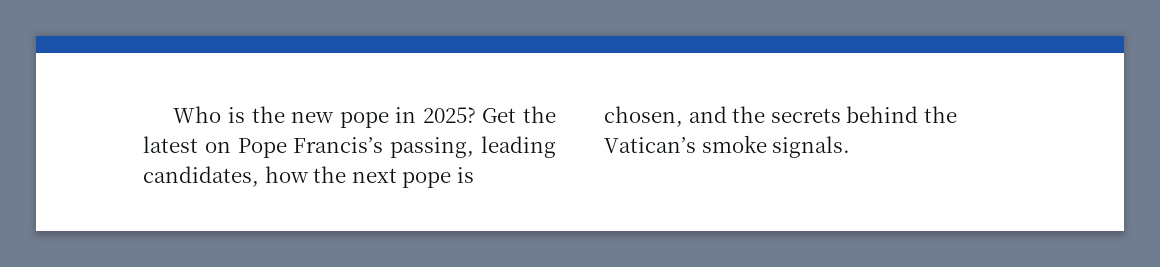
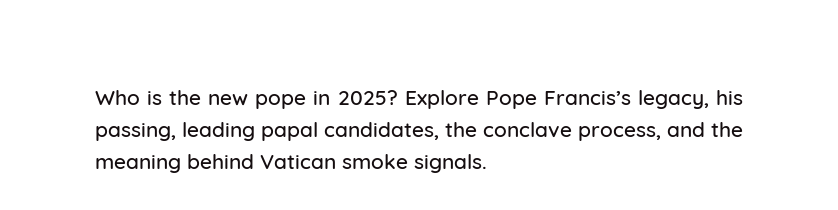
[482,106,556,123] [143,136,556,158] [143,166,474,188] [604,106,957,127] [604,137,696,153] Get the latest on Pope Francis’s passing, leading candidates, how the next pope is chosen, and the secrets behind the Vatican’s -> [404,90,743,109] [95,122,743,141] [95,154,336,173] Explore Pope Francis’s legacy, his passing, leading papal candidates, the conclave process, and the meaning behind Vatican

